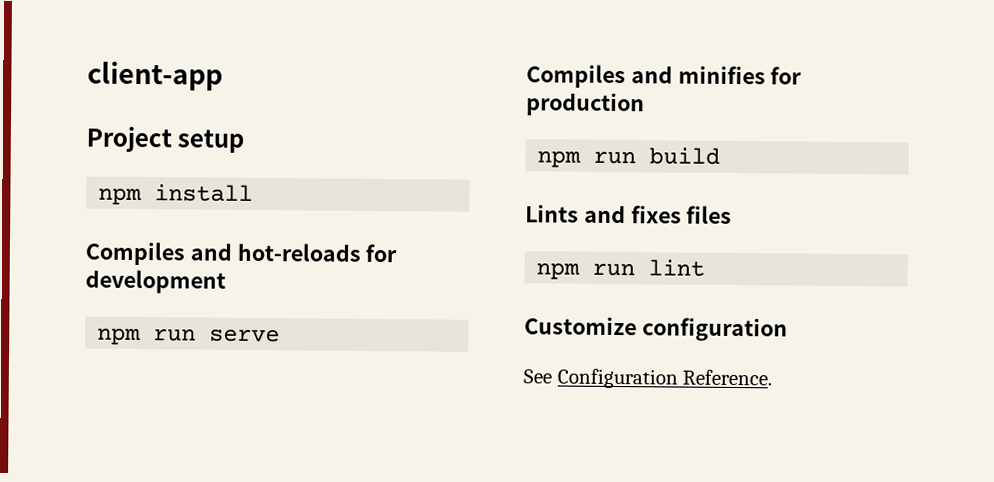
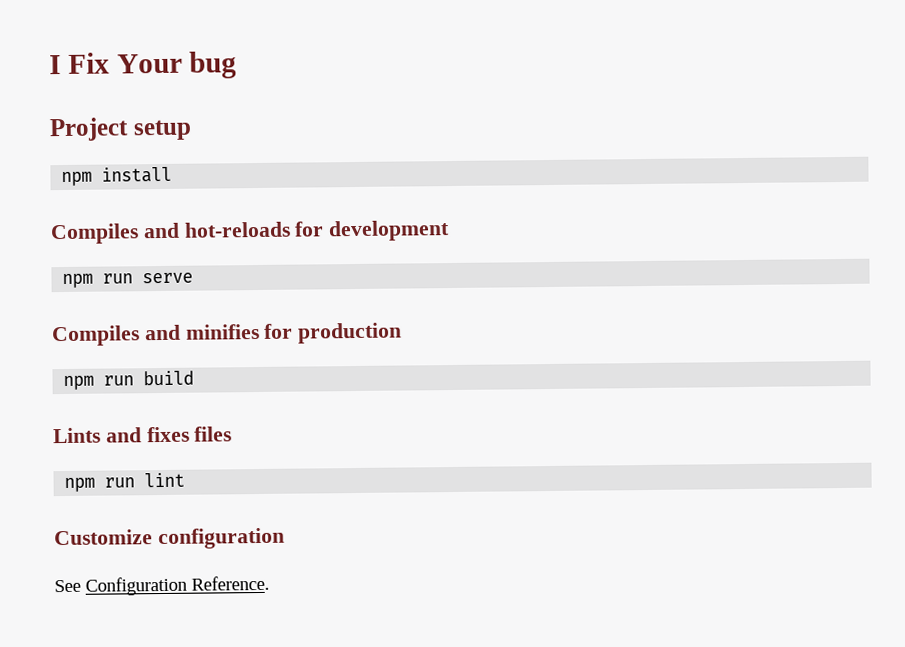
[87,61,223,91] client-app -> [49,51,238,79] I Fix Your bug

